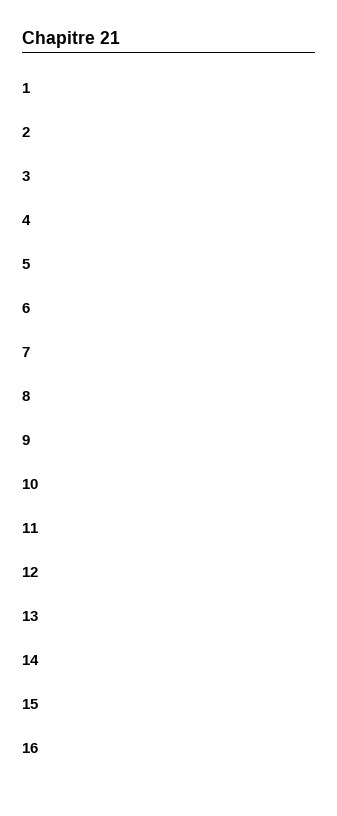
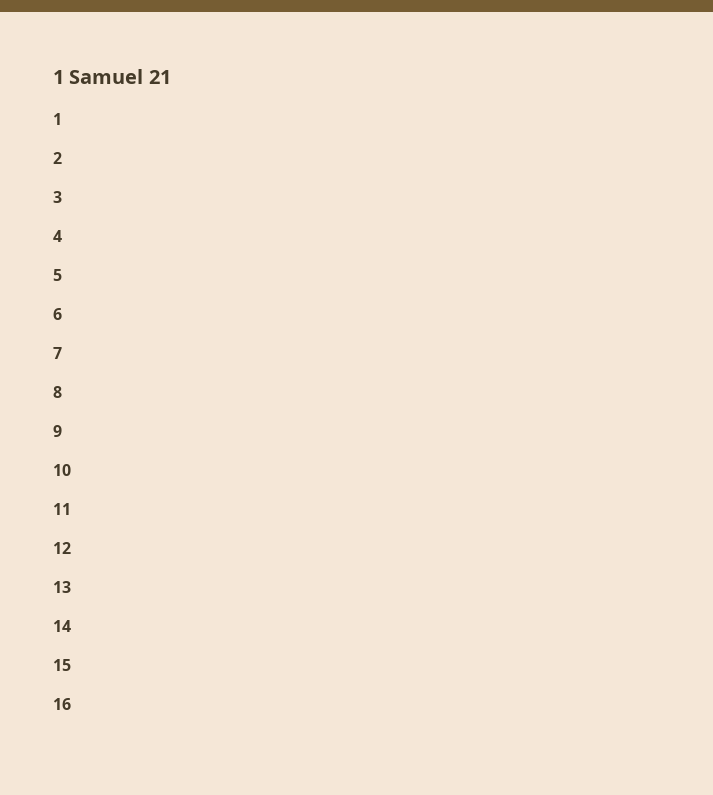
[22,31,95,48] Chapitre -> [53,69,144,84] 1 Samuel

